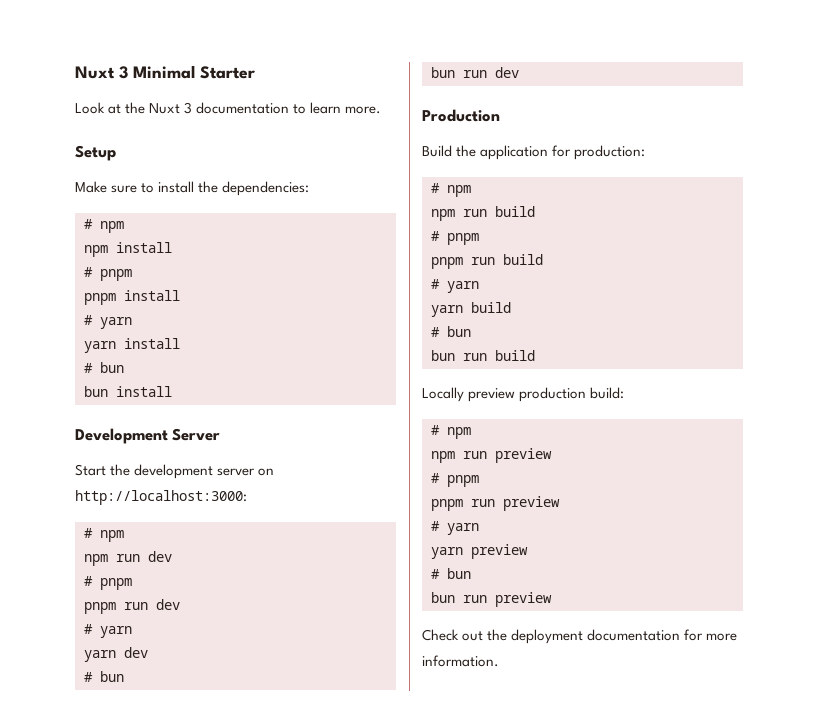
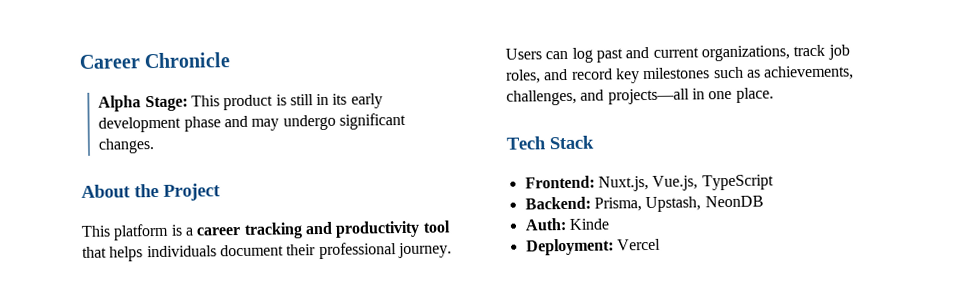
[75,65,255,79] [75,102,382,114] [75,145,116,161] [75,181,310,196] [84,219,124,233] [84,242,172,257] [84,267,132,281] [84,290,180,305] [84,315,132,329] [84,338,180,353] [84,362,124,373] [84,386,172,397] [75,428,221,444] [75,464,275,479] [75,490,247,505] [84,528,124,542] [84,551,172,566] [84,576,132,590] [84,599,180,614] [84,624,132,638] [84,647,148,662] [84,671,124,682] [431,67,519,78] [422,109,500,122] [422,145,646,160] [431,183,471,197] [431,206,535,221] [431,231,479,245] [431,254,543,269] [431,279,479,293] [431,302,511,317] [431,326,471,337] [431,350,535,361] [422,387,625,402] [431,425,471,439] [431,448,552,463] [431,473,479,487] [431,496,560,511] [431,521,479,535] [431,544,528,559] [431,568,471,579] [431,592,552,607] [422,629,738,644] [422,655,499,667] Nuxt 3 Minimal Starter // Look at the Nuxt 3 documentation to learn more. // Setup // Make sure to install the dependencies: // # npm // npm install // # pnpm // pnpm install // # yarn // yarn install // # bun // bun install // Development Server // Start the development server on http://localhost:3000: // # npm // npm run dev // # pnpm // pnpm run dev // # yarn // yarn dev // # bun // bun run dev // Production // Build the application for production: // # npm // npm run build // # pnpm // pnpm run build // # yarn // yarn build // # bun // bun run build // Locally preview production build: // # npm // npm run preview // # pnpm // pnpm run preview // # yarn // yarn preview // # bun // bun run preview // Check out the deployment documentation for more information. -> [79,52,231,69] [98,93,383,112] [98,112,406,133] [98,138,156,154] [81,183,221,201] [81,220,451,241] [82,242,452,262] [505,44,850,63] [506,65,855,84] [506,87,774,106] [506,135,594,150] [524,174,774,192] [524,195,764,213] [524,218,609,231] [525,238,661,256] Career Chronicle // Alpha Stage: This product is still in its early development phase and may undergo significant changes. // About the Project // This platform is a career tracking and productivity tool that helps individuals document their professional journey. Users can log past and current organizations, track job roles, and record key milestones such as achievements, challenges, and projects—all in one place. // Tech Stack // Frontend: Nuxt.js, Vue.js, TypeScript // Backend: Prisma, Upstash, NeonDB // Auth: Kinde // Deployment: Vercel

